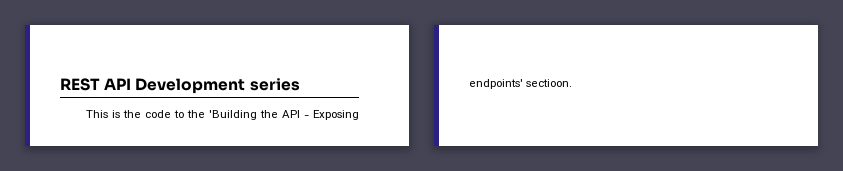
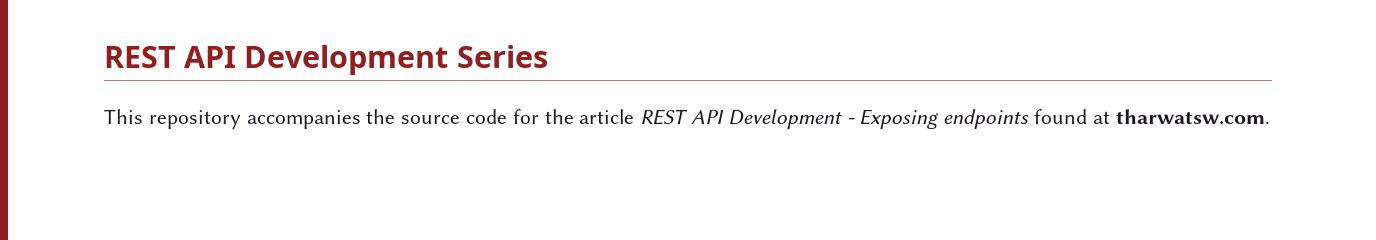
[60,78,300,94] REST API Development series -> [104,45,548,75] REST API Development Series
[112,110,359,120] [469,79,573,89] is the code to the 'Building the API - Exposing endpoints' sectioon. -> [148,109,1270,129] repository accompanies the source code for the article REST API Development - Exposing endpoints found at tharwatsw.com.

